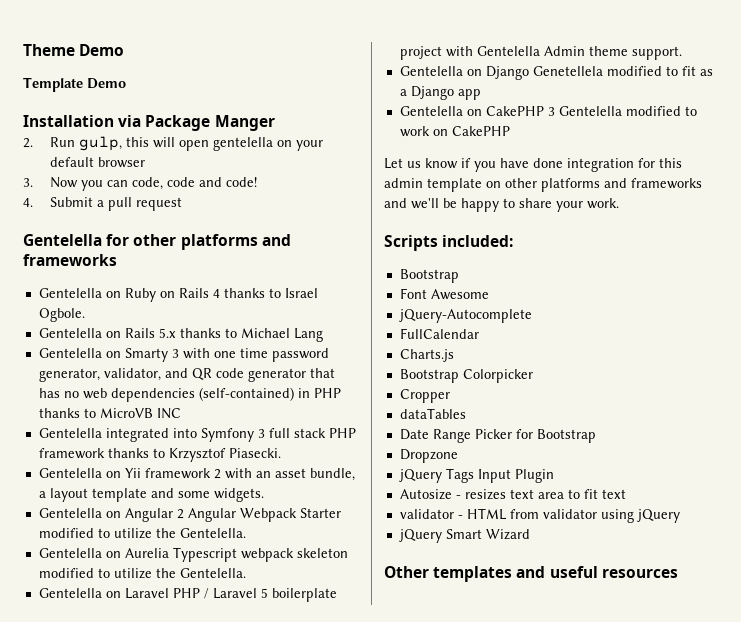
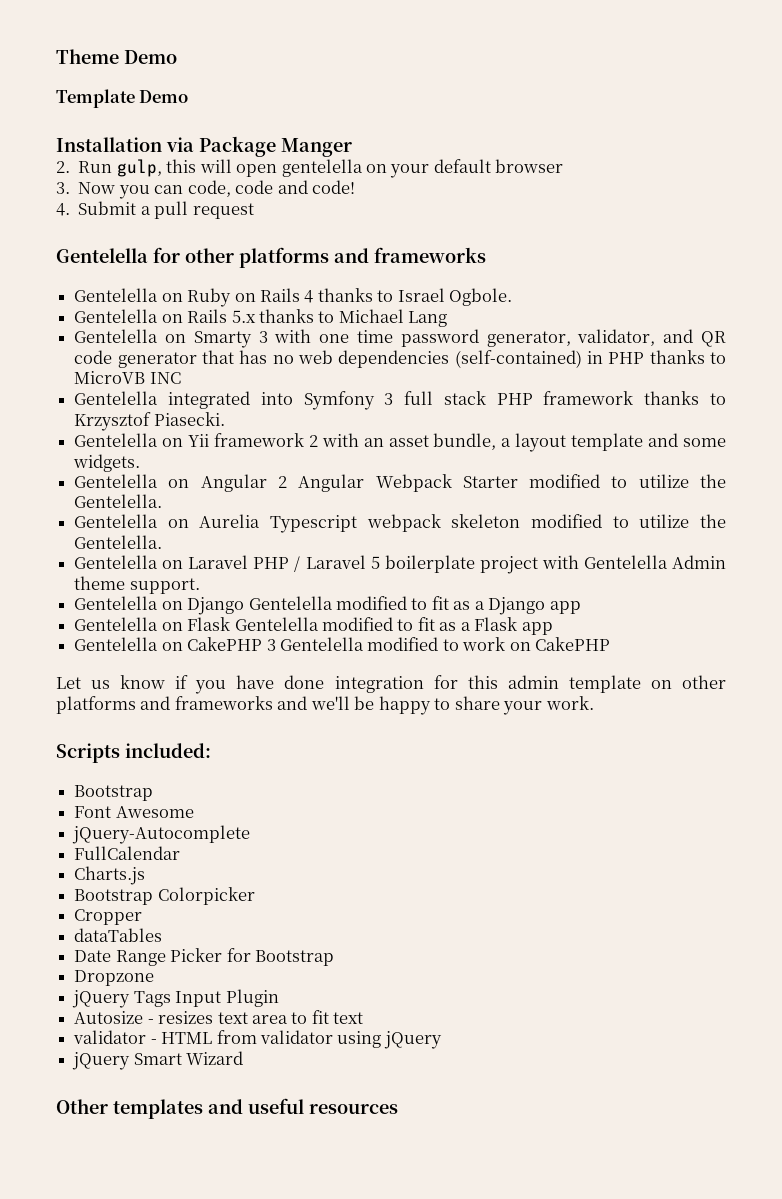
[532,66,603,76] Genetellela -> [248,596,333,610] Gentelella
(481, 94) none -> [74,617,553,635] // Gentelella on Flask Gentelella modified to fit as a Flask app

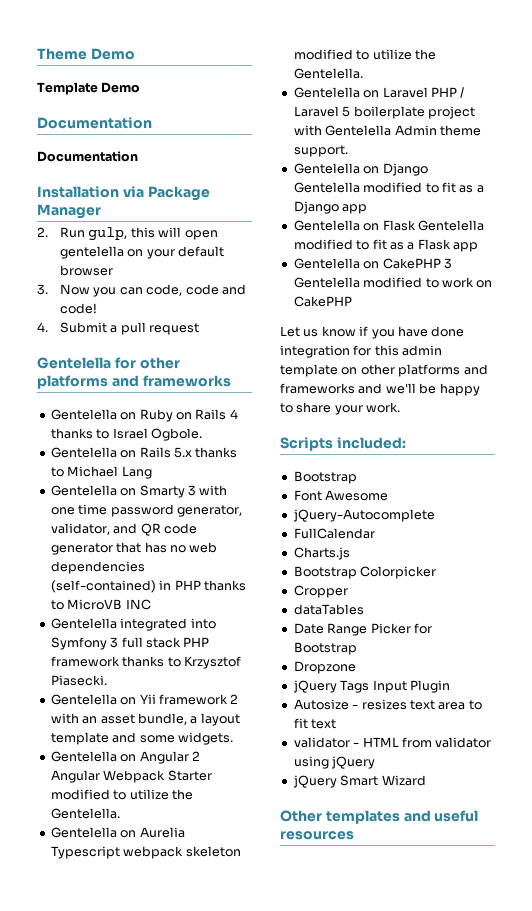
(189, 96) none -> [37,117,152,129] [37,151,138,162] // Documentation // Documentation
[281,138,352,157] Manger -> [37,204,101,219] Manager

